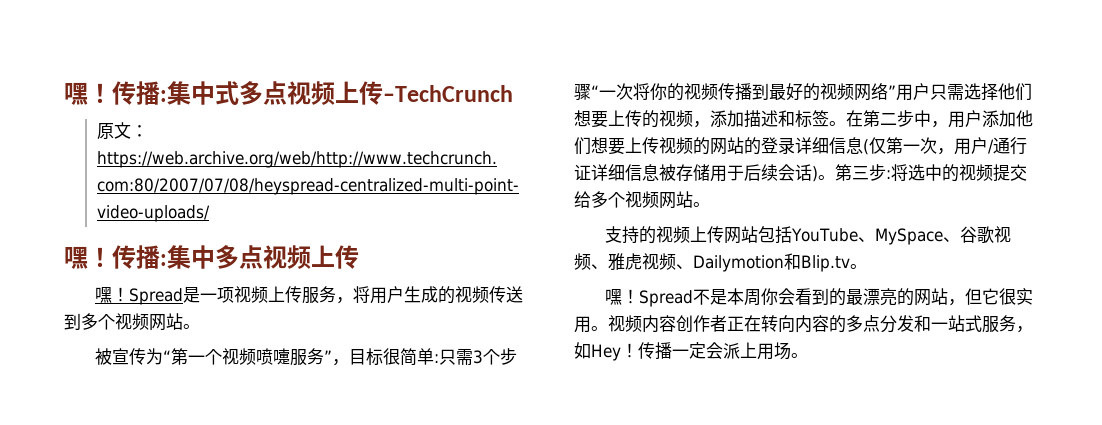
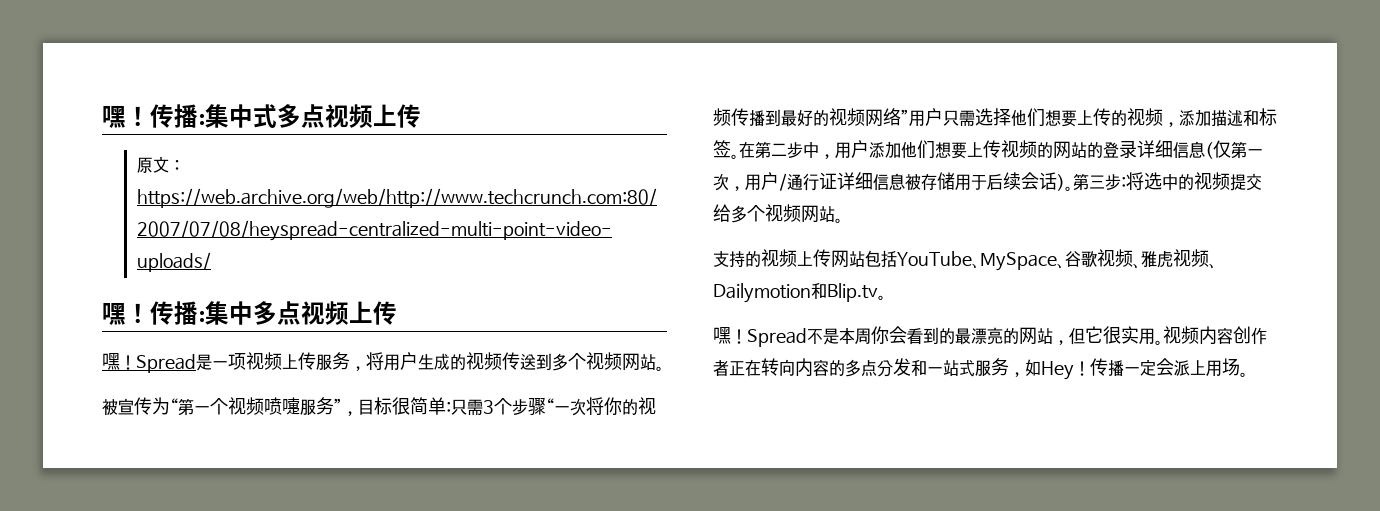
[383,85,513,102] –TechCrunch -> (421, 116) none

